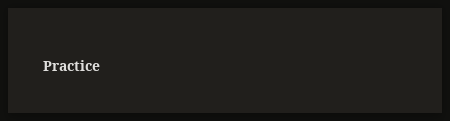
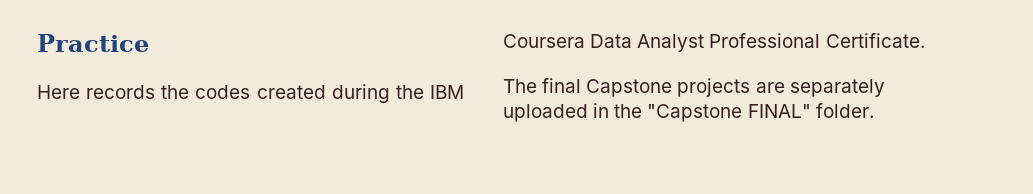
(100, 65) none -> [37,84,465,103] [503,33,925,52] [503,78,885,97] [503,103,874,122] // Here records the codes created during the IBM Coursera Data Analyst Professional Certificate. // The final Capstone projects are separately uploaded in the "Capstone FINAL" folder.

